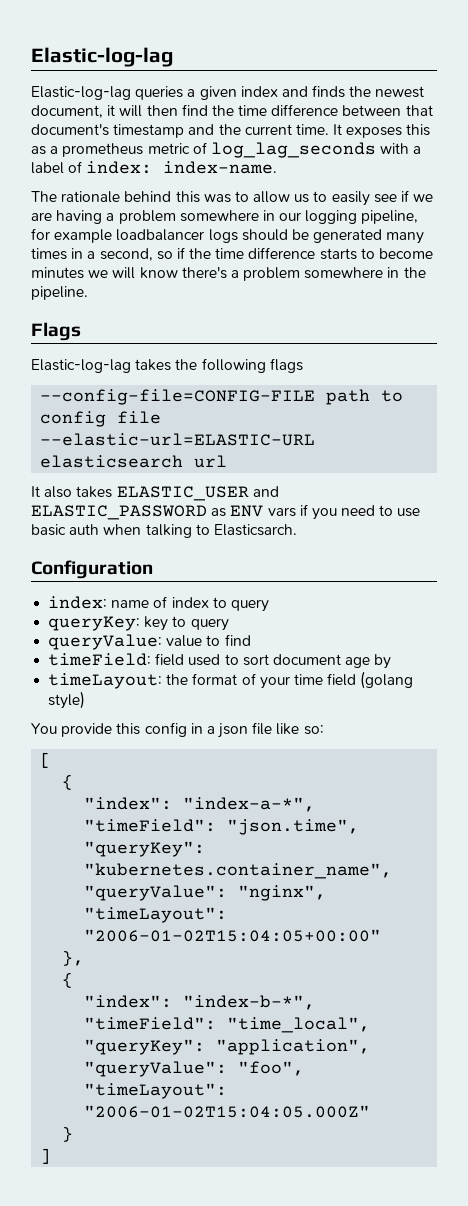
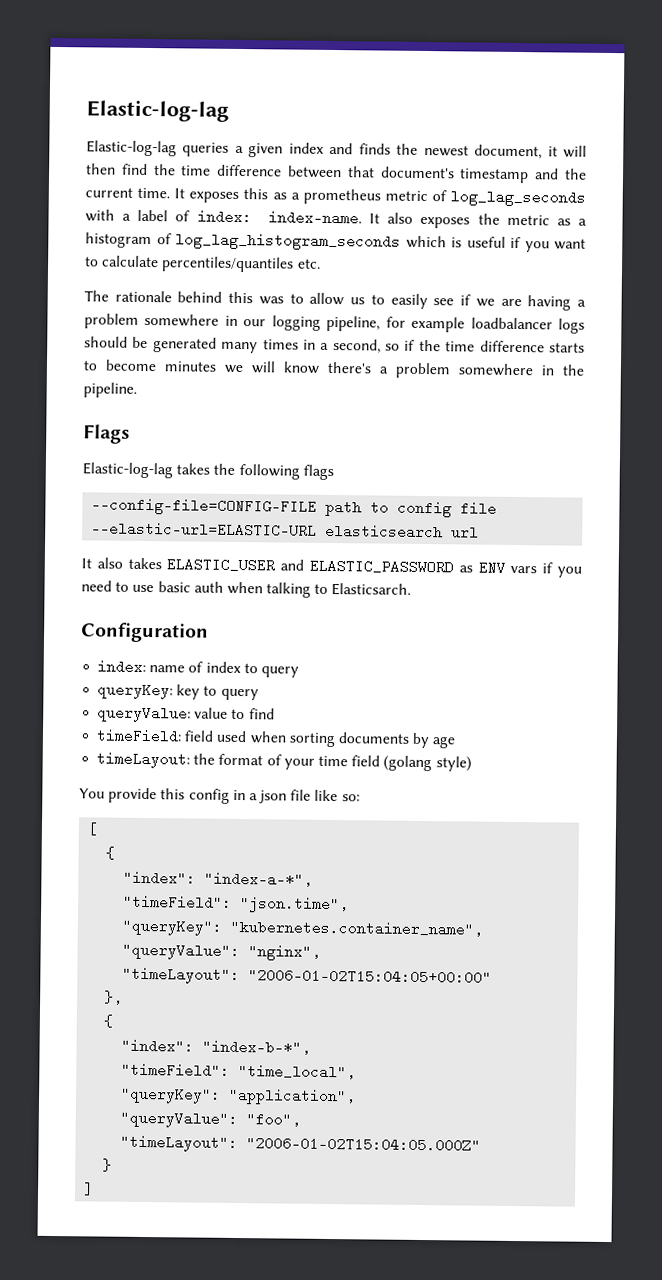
(278, 167) none -> [369,212,587,229] [85,232,586,253] [85,255,321,273] It also exposes the metric as a histogram of log_lag_histogram_seconds which is useful if you want to calculate percentiles/quantiles etc.
[224,654,341,666] to sort document -> [249,731,430,749] when sorting documents by
[374,654,392,669] by -> (456, 742) none

